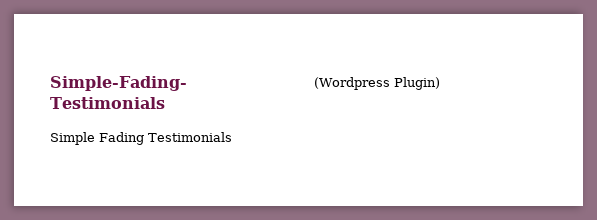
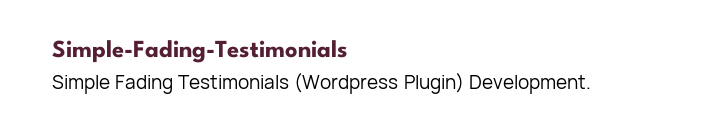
(440, 83) none -> [468,75,591,94] Development.

